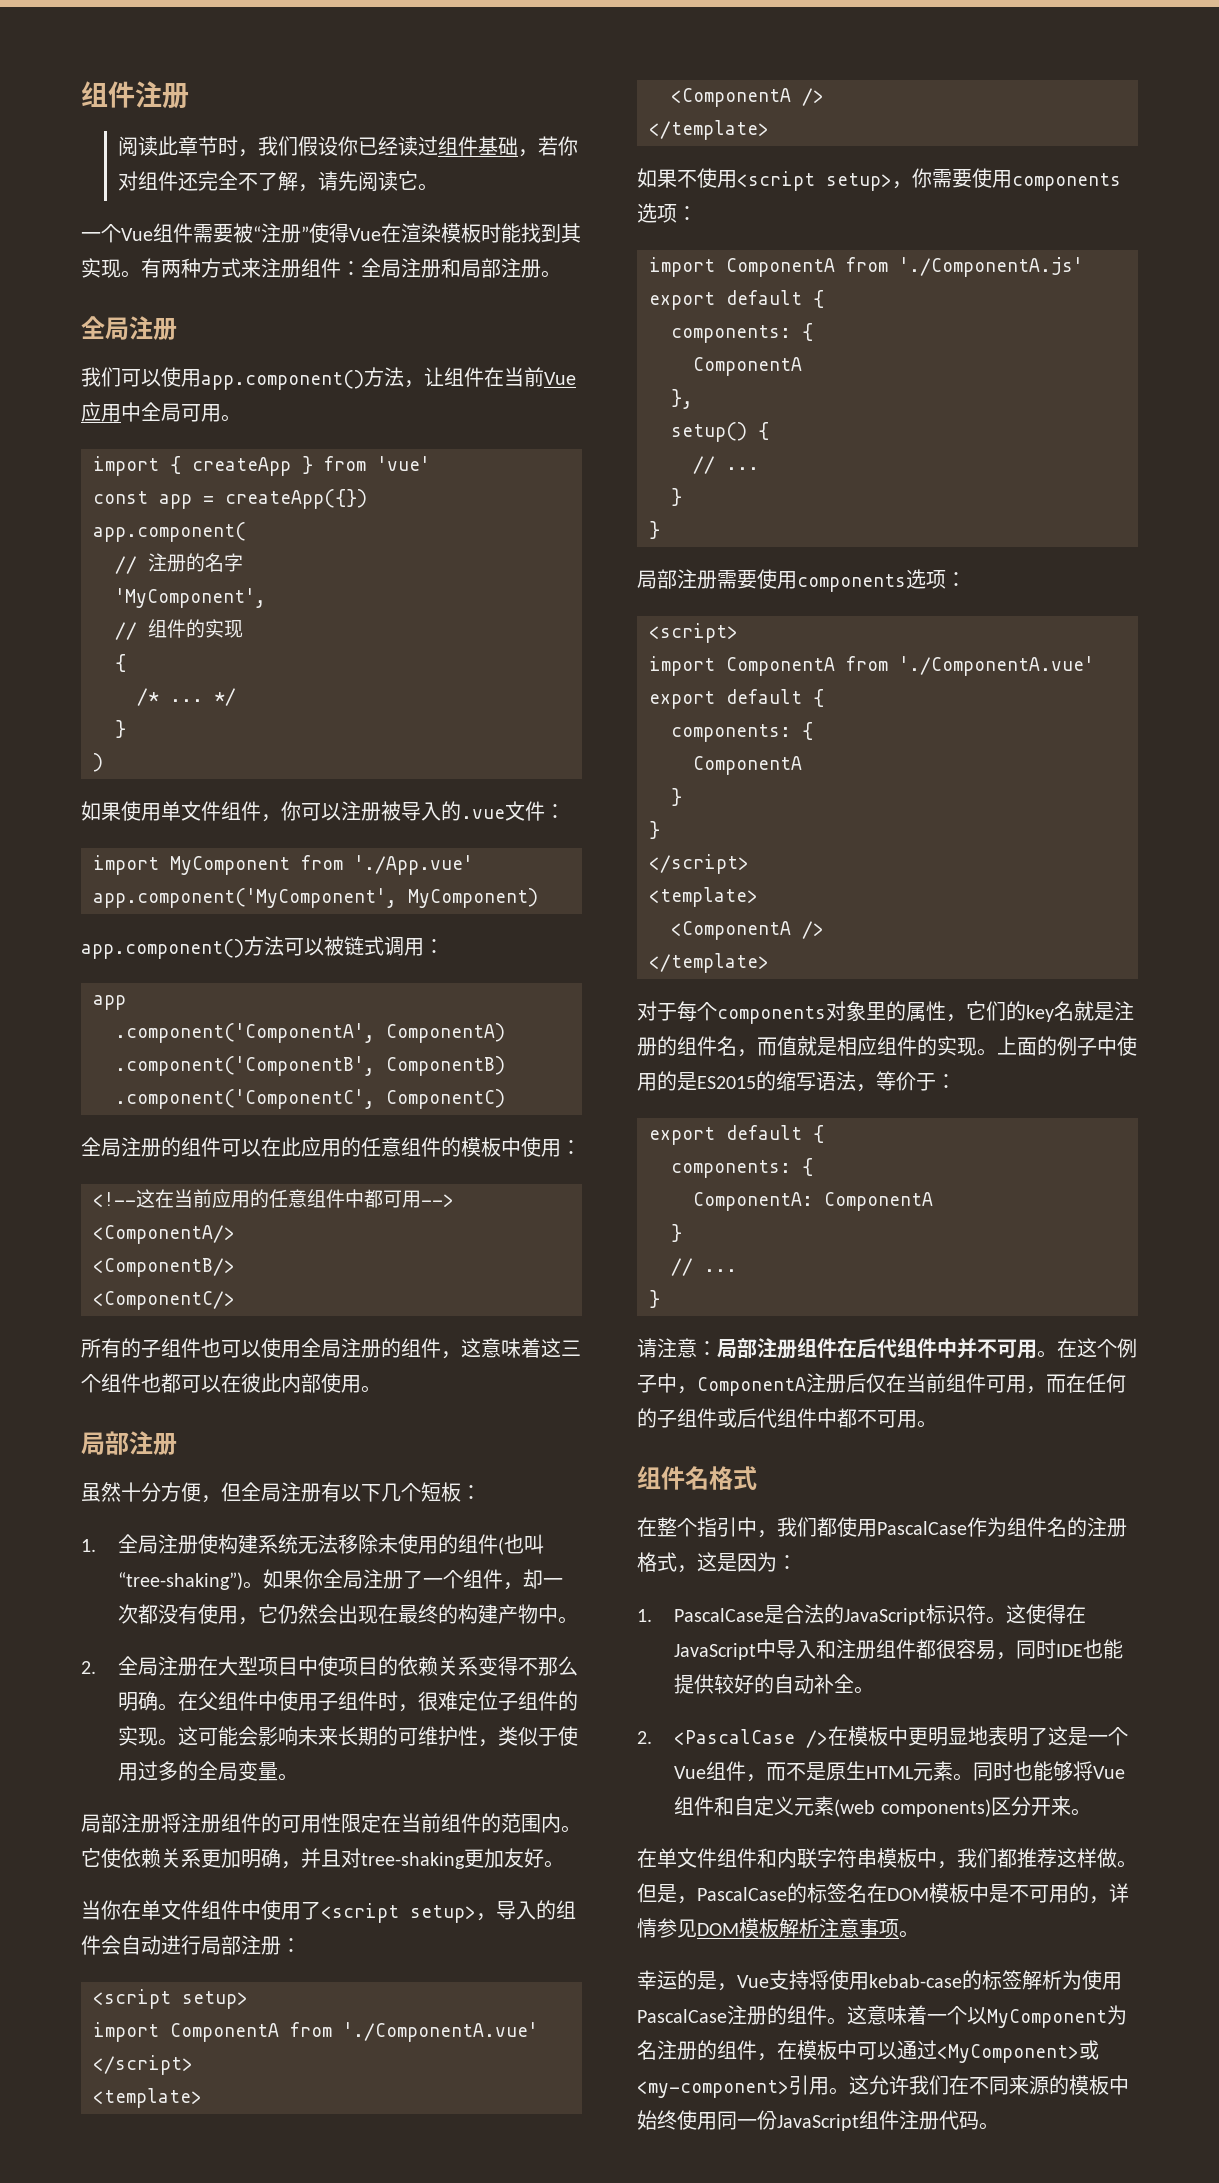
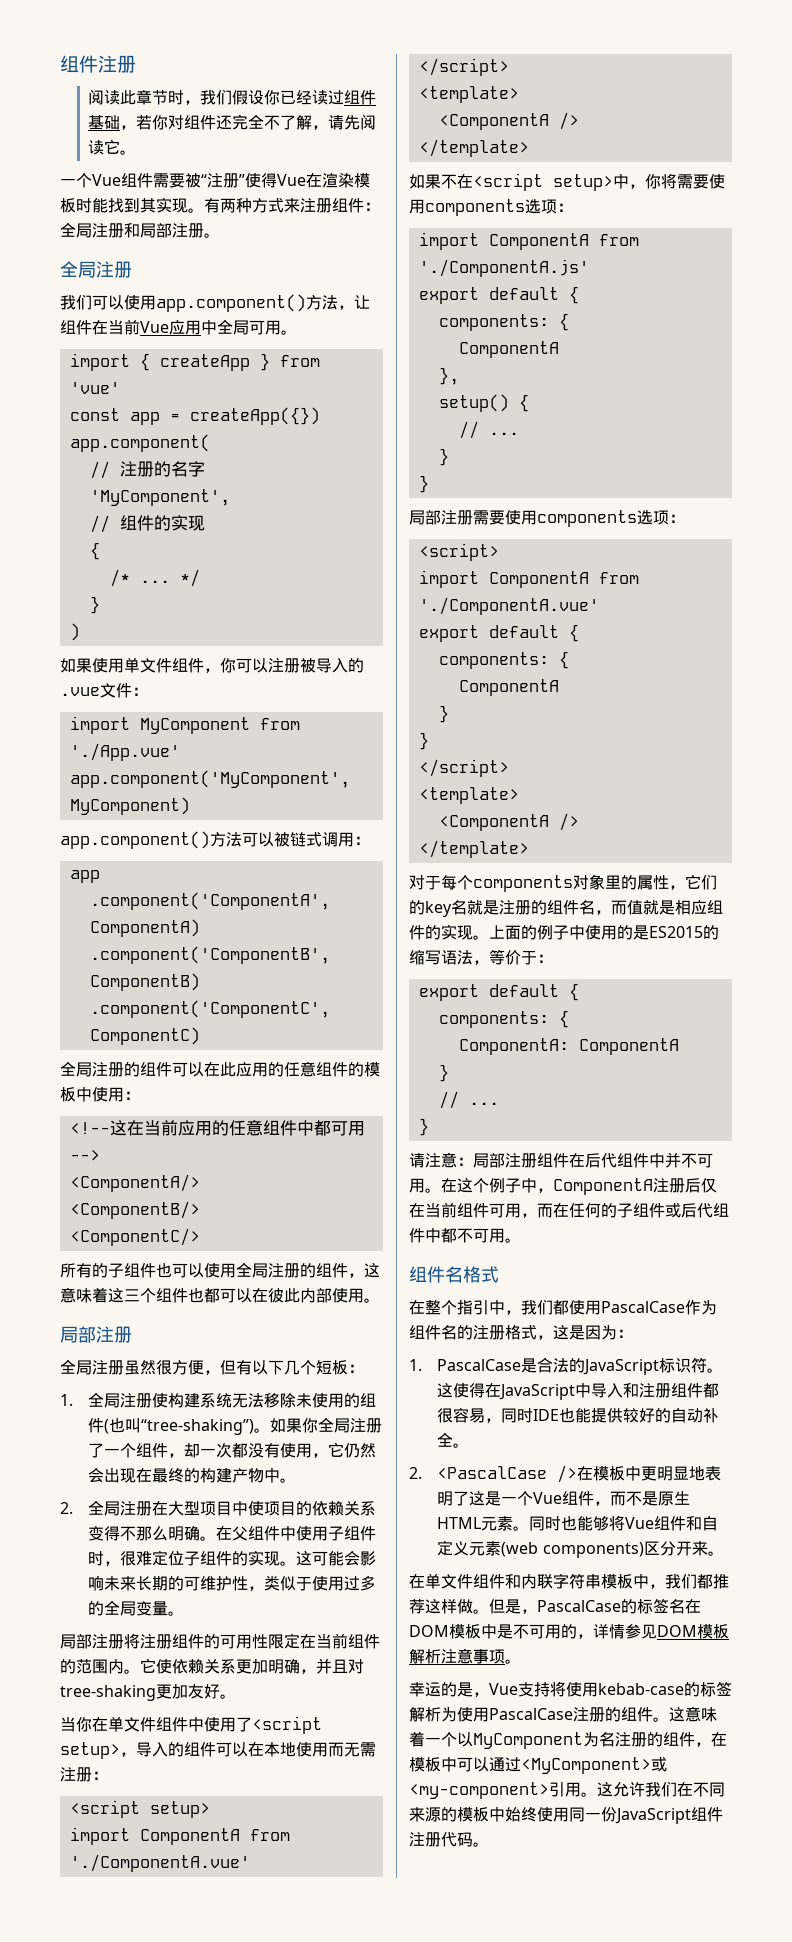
[81,1482,321,1503] 虽然十分方便，但全局注册 -> [60,1359,236,1375] 全局注册虽然很方便，但
[101,1935,241,1955] 会自动进行局部 -> [216,1742,376,1757] 可以在本地使用而无需
[697,168,932,191] 使用<script setup>，你 -> [457,173,677,191] 在<script setup>中，你将

